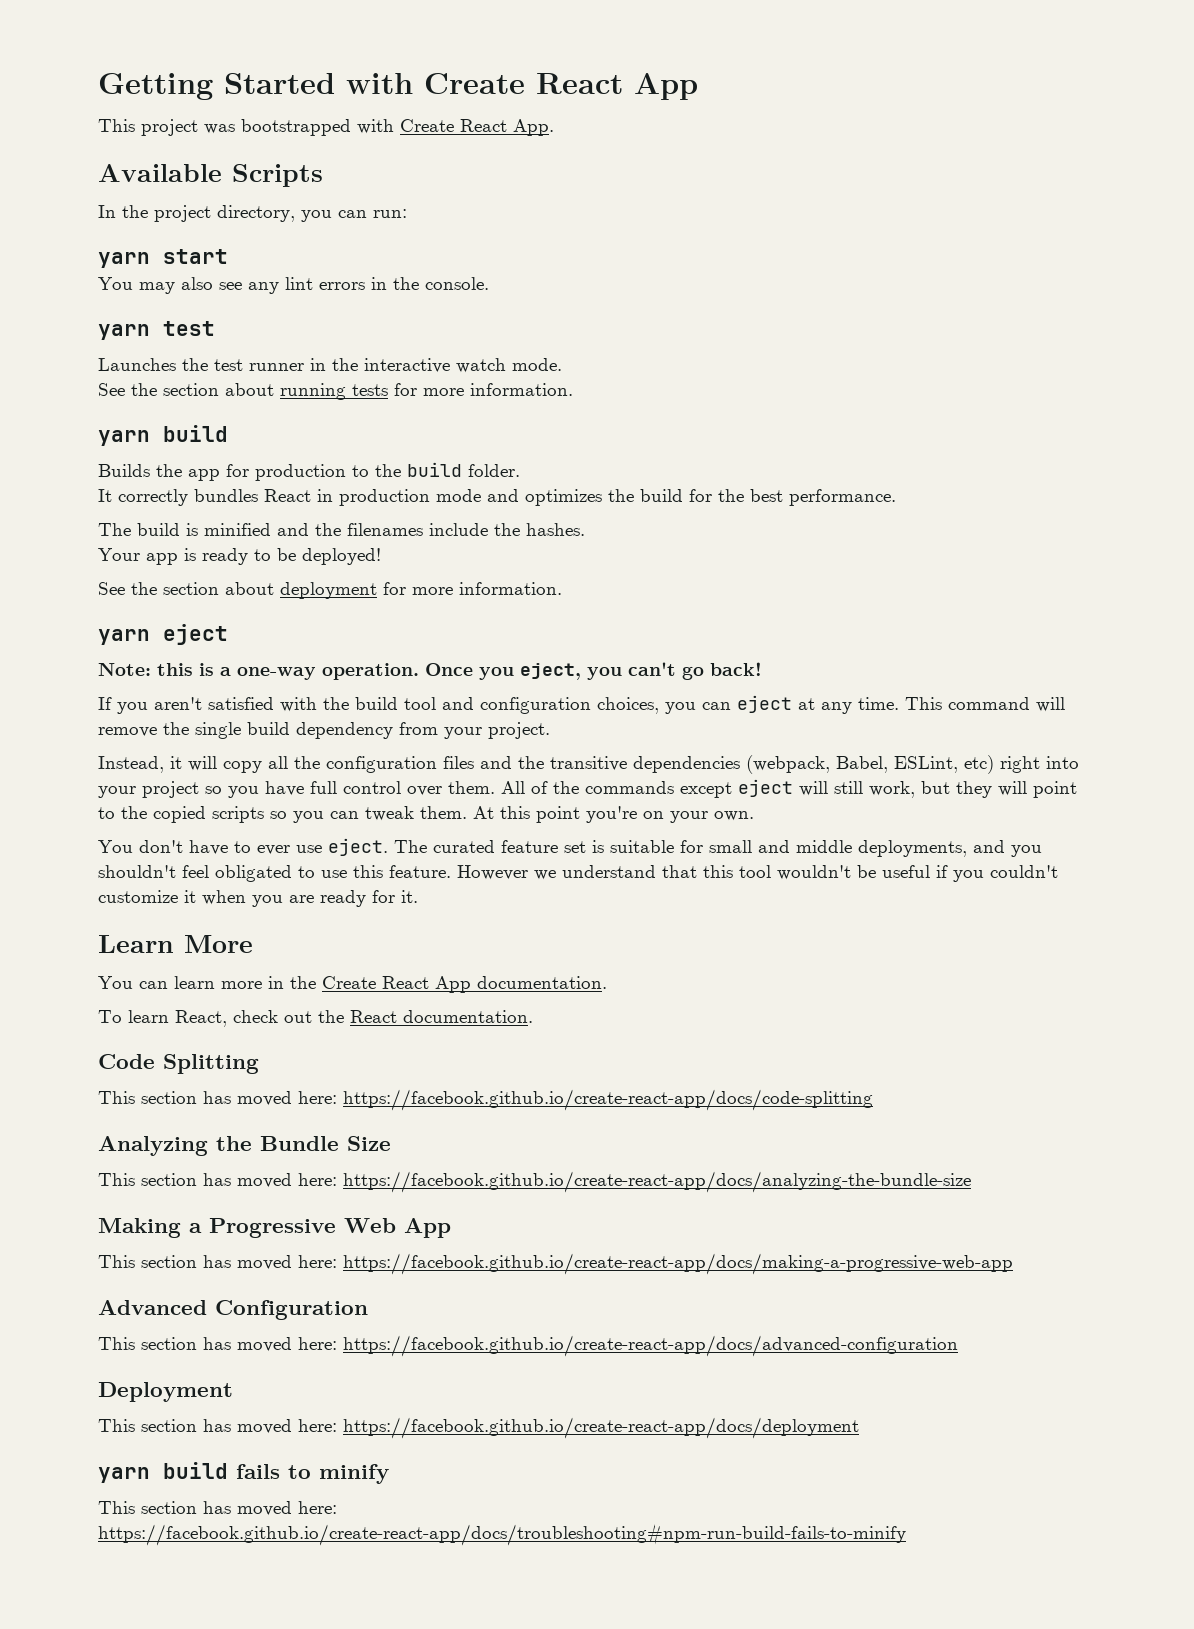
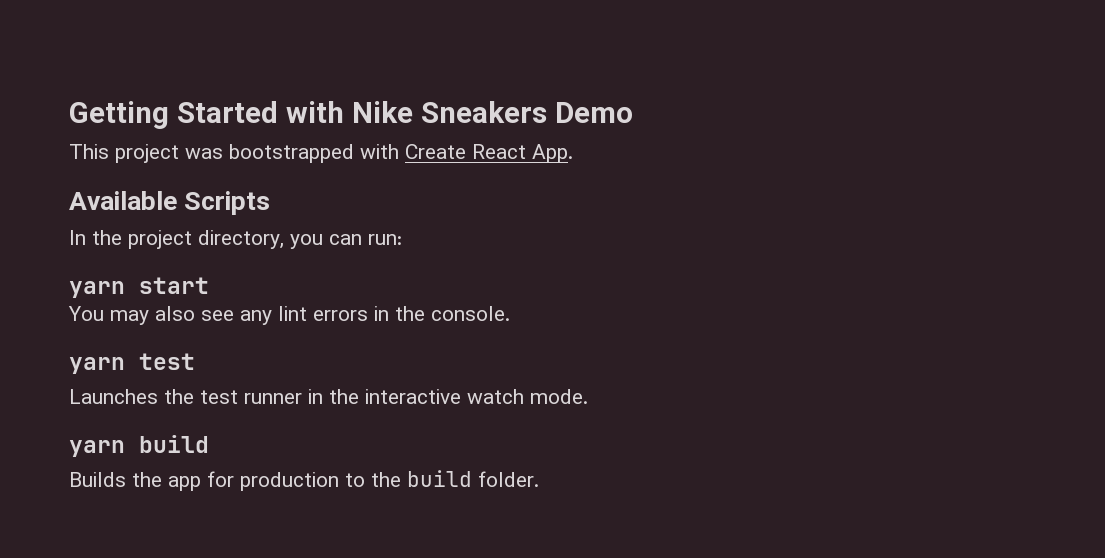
[424,73,698,100] Create React App -> [351,101,633,123] Nike Sneakers Demo
[98,383,573,400] // See the section about running tests for more information. -> (588, 396) none
[98,489,896,506] [98,523,585,536] [98,548,381,565] [98,582,562,599] [98,624,228,645] [98,662,762,680] [98,695,1065,714] [98,722,550,739] [98,755,1079,774] [98,779,1077,798] [98,806,754,823] [98,838,1042,857] [98,865,1058,882] [98,890,418,907] [98,935,253,953] [98,976,607,993] [98,1010,533,1027] [98,1054,259,1074] [98,1089,873,1111] [98,1136,391,1156] [98,1171,971,1193] [98,1218,451,1238] [98,1253,1013,1275] [98,1300,368,1320] [98,1335,958,1357] [98,1382,233,1402] [98,1417,859,1439] [98,1462,389,1484] [98,1501,337,1516] [98,1524,906,1546] // It correctly bundles React in production mode and optimizes the build for the best performance. // The build is minified and the filenames include the hashes. // Your app is ready to be deployed! // See the section about deployment for more information. // yarn eject // Note: this is a one-way operation. Once you eject, you can't go back! // If you aren't satisfied with the build tool and configuration choices, you can eject at any time. This command will remove the single build dependency from your project. // Instead, it will copy all the configuration files and the transitive dependencies (webpack, Babel, ESLint, etc) right into your project so you have full control over them. All of the commands except eject will still work, but they will point to the copied scripts so you can tweak them. At this point you're on your own. // You don't have to ever use eject. The curated feature set is suitable for small and middle deployments, and you shouldn't feel obligated to use this feature. However we understand that this tool wouldn't be useful if you couldn't customize it when you are ready for it. // Learn More // You can learn more in the Create React App documentation. // To learn React, check out the React documentation. // Code Splitting // This section has moved here: https://facebook.github.io/create-react-app/docs/code-splitting // Analyzing the Bundle Size // This section has moved here: https://facebook.github.io/create-react-app/docs/analyzing-the-bundle-size // Making a Progressive Web App // This section has moved here: https://facebook.github.io/create-react-app/docs/making-a-progressive-web-app // Advanced Configuration // This section has moved here: https://facebook.github.io/create-react-app/docs/advanced-configuration // Deployment // This section has moved here: https://facebook.github.io/create-react-app/docs/deployment // yarn build fails to minify // This section has moved here: https://facebook.github.io/create-react-app/docs/troubleshooting#npm-run-build-fails-to-minify -> (539, 479) none

